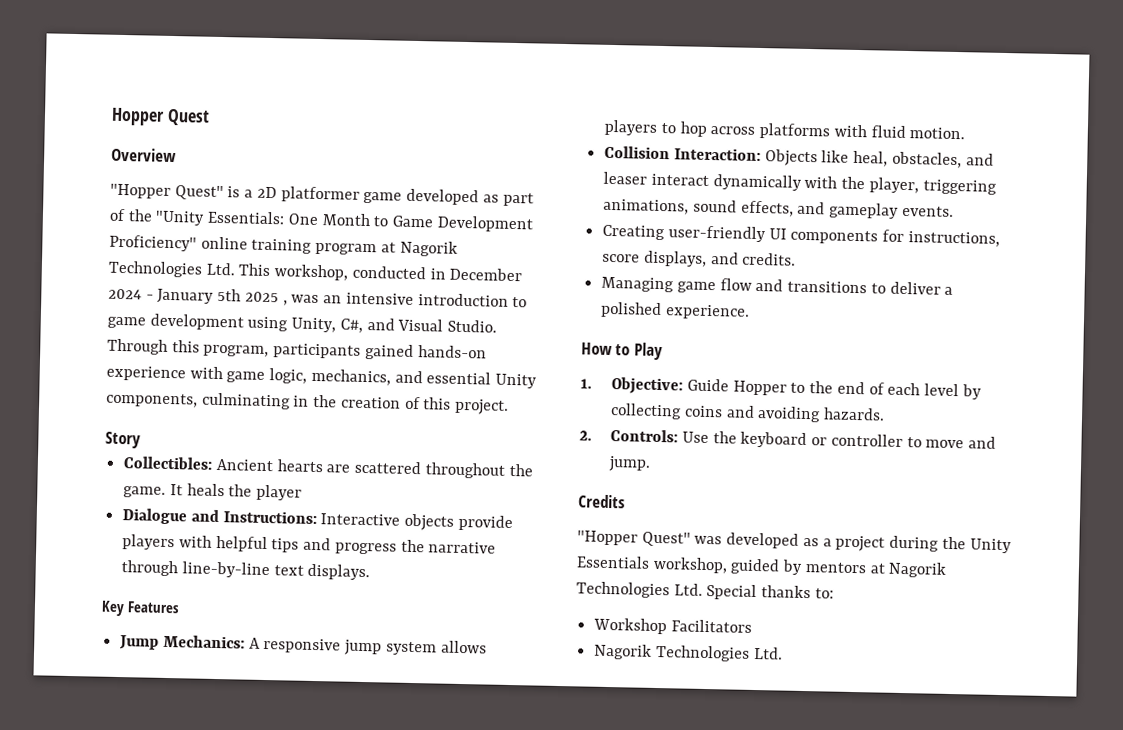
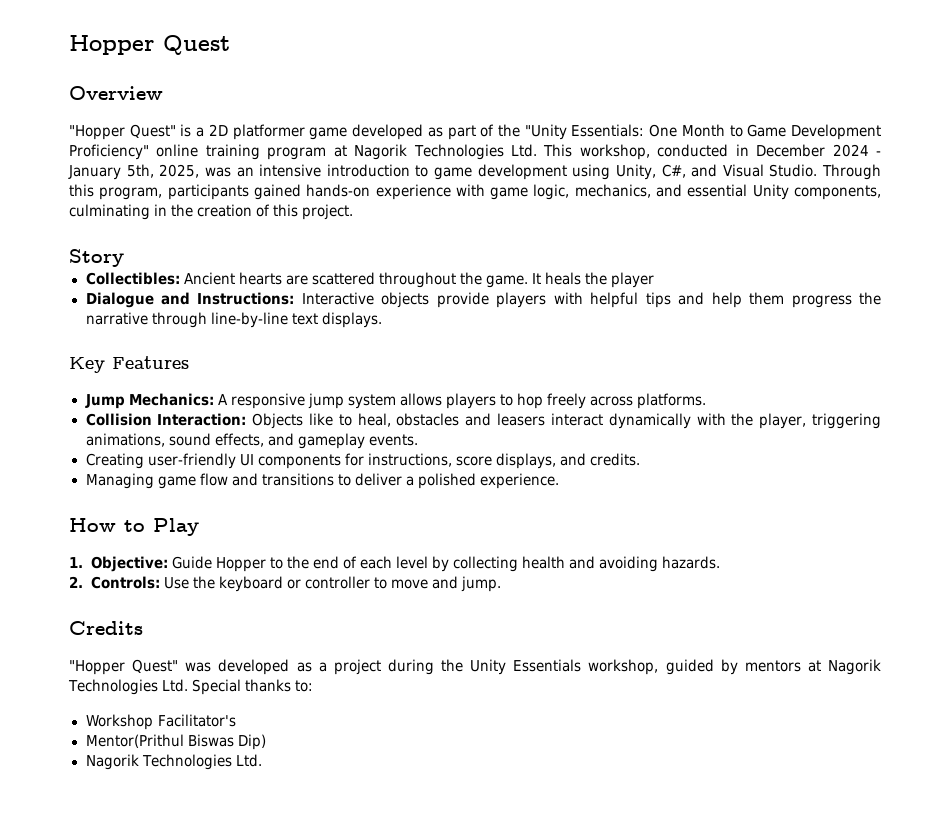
[217,288,288,306] 5th 2025 , -> [126,164,200,178] 5th, 2025,
(332, 544) none -> [711,292,785,308] help them
[710,123,966,140] across platforms with fluid motion. -> [547,393,707,409] freely across platforms.
[853,150,994,169] [603,171,648,185] heal, obstacles, and leaser -> [338,413,546,427] to heal, obstacles and leasers
[684,405,724,418] coins -> [522,556,566,569] health
[670,619,752,633] Facilitators -> [157,714,236,727] [85,734,266,750] Facilitator's // Mentor(Prithul Biswas Dip)

